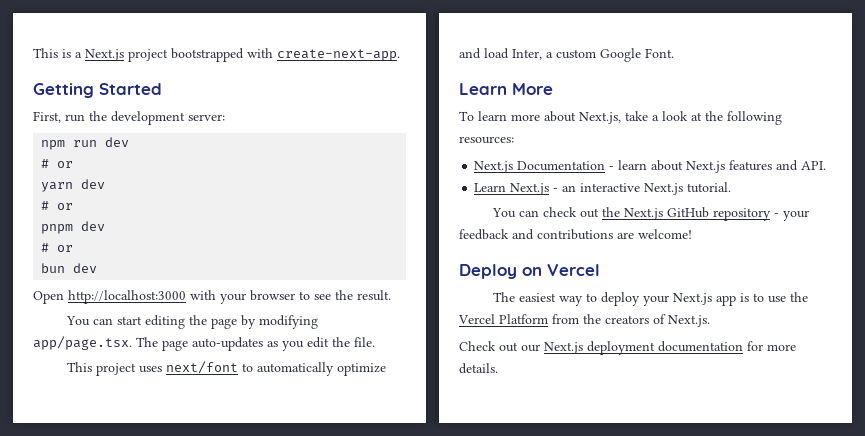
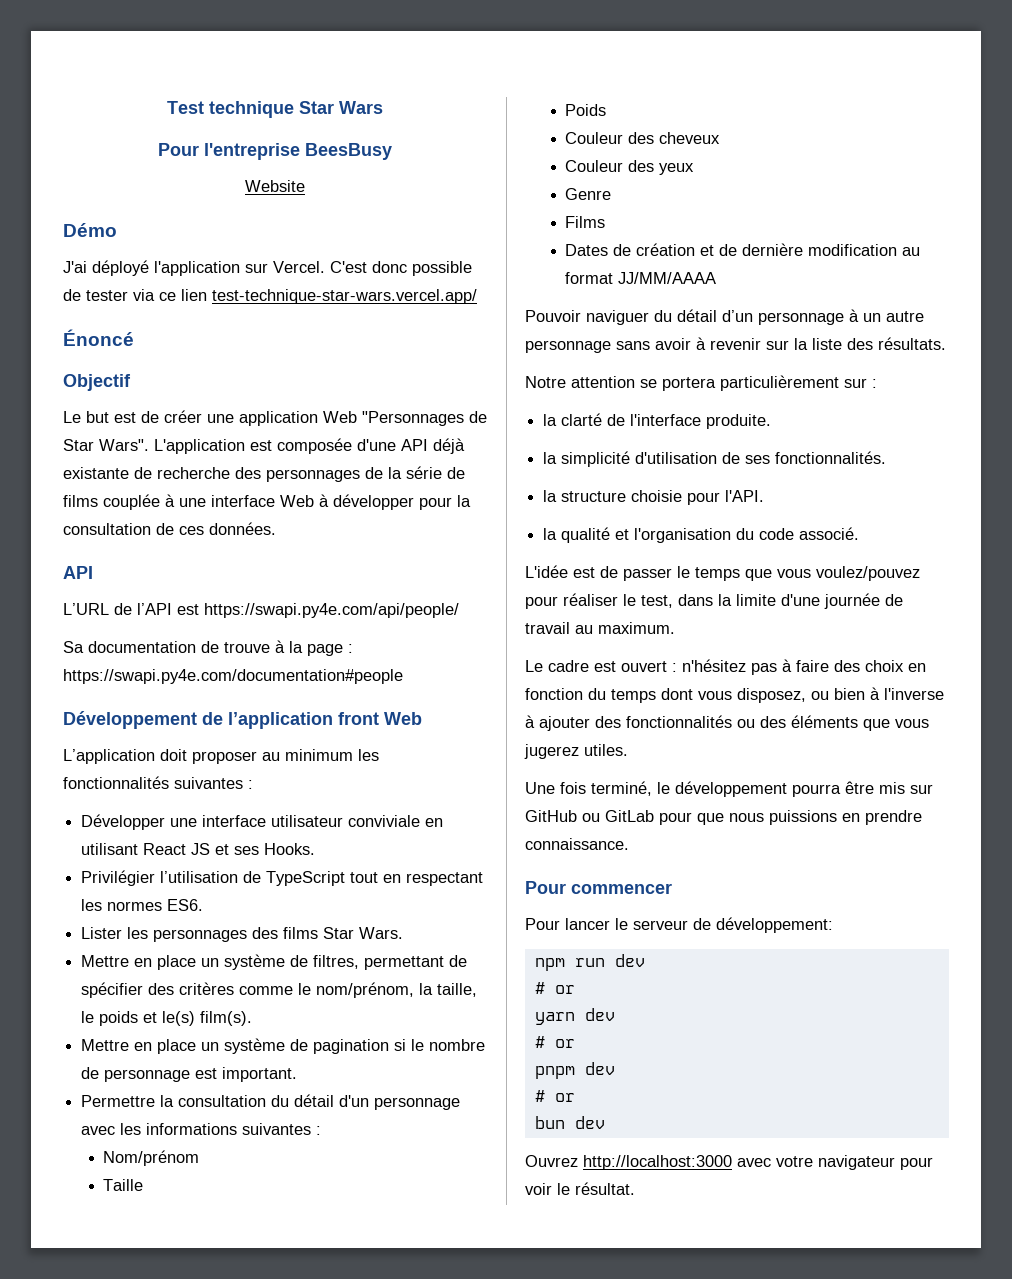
[33,48,400,62] [33,83,162,98] [33,111,225,125] This is a Next.js project bootstrapped with create-next-app. // Getting Started // First, run the development server: -> [167,101,383,118] [158,143,392,160] [245,180,305,192] [63,223,117,237] [63,260,472,276] [63,289,477,304] [63,329,134,346] [63,374,131,391] [63,410,487,426] [63,438,465,454] [63,466,465,482] [63,494,471,510] [63,522,276,535] [63,566,93,579] [63,603,459,618] [63,640,353,656] [63,669,403,684] [63,711,422,729] [63,749,379,764] [63,776,253,789] [81,814,444,830] [81,843,316,855] [81,870,484,886] [81,899,204,911] [81,927,404,942] [81,954,468,970] [81,982,478,998] [81,1011,253,1026] [81,1038,486,1054] [81,1067,298,1082] [81,1094,461,1110] [81,1123,322,1135] [103,1150,200,1166] [103,1179,144,1191] [565,104,607,116] [565,132,721,144] [565,160,695,175] [565,188,612,200] [565,216,606,228] [565,243,921,256] [565,272,717,284] [525,309,924,325] [525,337,946,353] [525,375,877,391] [543,413,772,429] [543,451,887,467] [543,490,765,505] [543,527,860,543] [525,565,920,581] [525,593,903,609] [525,622,675,634] [525,659,926,675] [525,687,944,703] [525,715,929,731] [524,744,628,759] [525,781,933,797] [525,810,922,825] [525,838,629,850] [525,881,672,894] [525,917,833,933] Test technique Star Wars // Pour l'entreprise BeesBusy // Website // Démo // J'ai déployé l'application sur Vercel. C'est donc possible de tester via ce lien test-technique-star-wars.vercel.app/ // Énoncé // Objectif // Le but est de créer une application Web "Personnages de Star Wars". L'application est composée d'une API déjà existante de recherche des personnages de la série de films couplée à une interface Web à développer pour la consultation de ces données. // API // L’URL de l’API est https://swapi.py4e.com/api/people/ // Sa documentation de trouve à la page : https://swapi.py4e.com/documentation#people // Développement de l’application front Web // L’application doit proposer au minimum les fonctionnalités suivantes : // Développer une interface utilisateur conviviale en utilisant React JS et ses Hooks. // Privilégier l’utilisation de TypeScript tout en respectant les normes ES6. // Lister les personnages des films Star Wars. // Mettre en place un système de filtres, permettant de spécifier des critères comme le nom/prénom, la taille, le poids et le(s) film(s). // Mettre en place un système de pagination si le nombre de personnage est important. // Permettre la consultation du détail d'un personnage avec les informations suivantes : // Nom/prénom // Taille // Poids // Couleur des cheveux // Couleur des yeux // Genre // Films // Dates de création et de dernière modification au format JJ/MM/AAAA // Pouvoir naviguer du détail d’un personnage à un autre personnage sans avoir à revenir sur la liste des résultats. // Notre attention se portera particulièrement sur : // la clarté de l'interface produite. // la simplicité d'utilisation de ses fonctionnalités. // la structure choisie pour l'API. // la qualité et l'organisation du code associé. // L'idée est de passer le temps que vous voulez/pouvez pour réaliser le test, dans la limite d'une journée de travail au maximum. // Le cadre est ouvert : n'hésitez pas à faire des choix en fonction du temps dont vous disposez, ou bien à l'inverse à ajouter des fonctionnalités ou des éléments que vous jugerez utiles. // Une fois terminé, le développement pourra être mis sur GitHub ou GitLab pour que nous puissions en prendre connaissance. // Pour commencer // Pour lancer le serveur de développement:
[33,290,391,304] [65,315,318,329] [33,336,375,351] [66,361,386,376] [459,48,674,62] [459,83,553,95] [459,111,782,125] [459,136,514,144] [474,160,827,173] [474,182,732,195] [491,207,809,221] [459,229,692,240] [459,264,600,279] [492,292,808,306] [458,314,710,327] [459,341,796,355] [459,363,498,374] Open http://localhost:3000 with your browser to see the result. // You can start editing the page by modifying app/page.tsx. The page auto-updates as you edit the file. // This project uses next/font to automatically optimize and load Inter, a custom Google Font. // Learn More // To learn more about Next.js, take a look at the following resources: // Next.js Documentation - learn about Next.js features and API. // Learn Next.js - an interactive Next.js tutorial. // You can check out the Next.js GitHub repository - your feedback and contributions are welcome! // Deploy on Vercel // The easiest way to deploy your Next.js app is to use the Vercel Platform from the creators of Next.js. // Check out our Next.js deployment documentation for more details. -> [525,1155,933,1170] [525,1182,635,1195] Ouvrez http://localhost:3000 avec votre navigateur pour voir le résultat.

